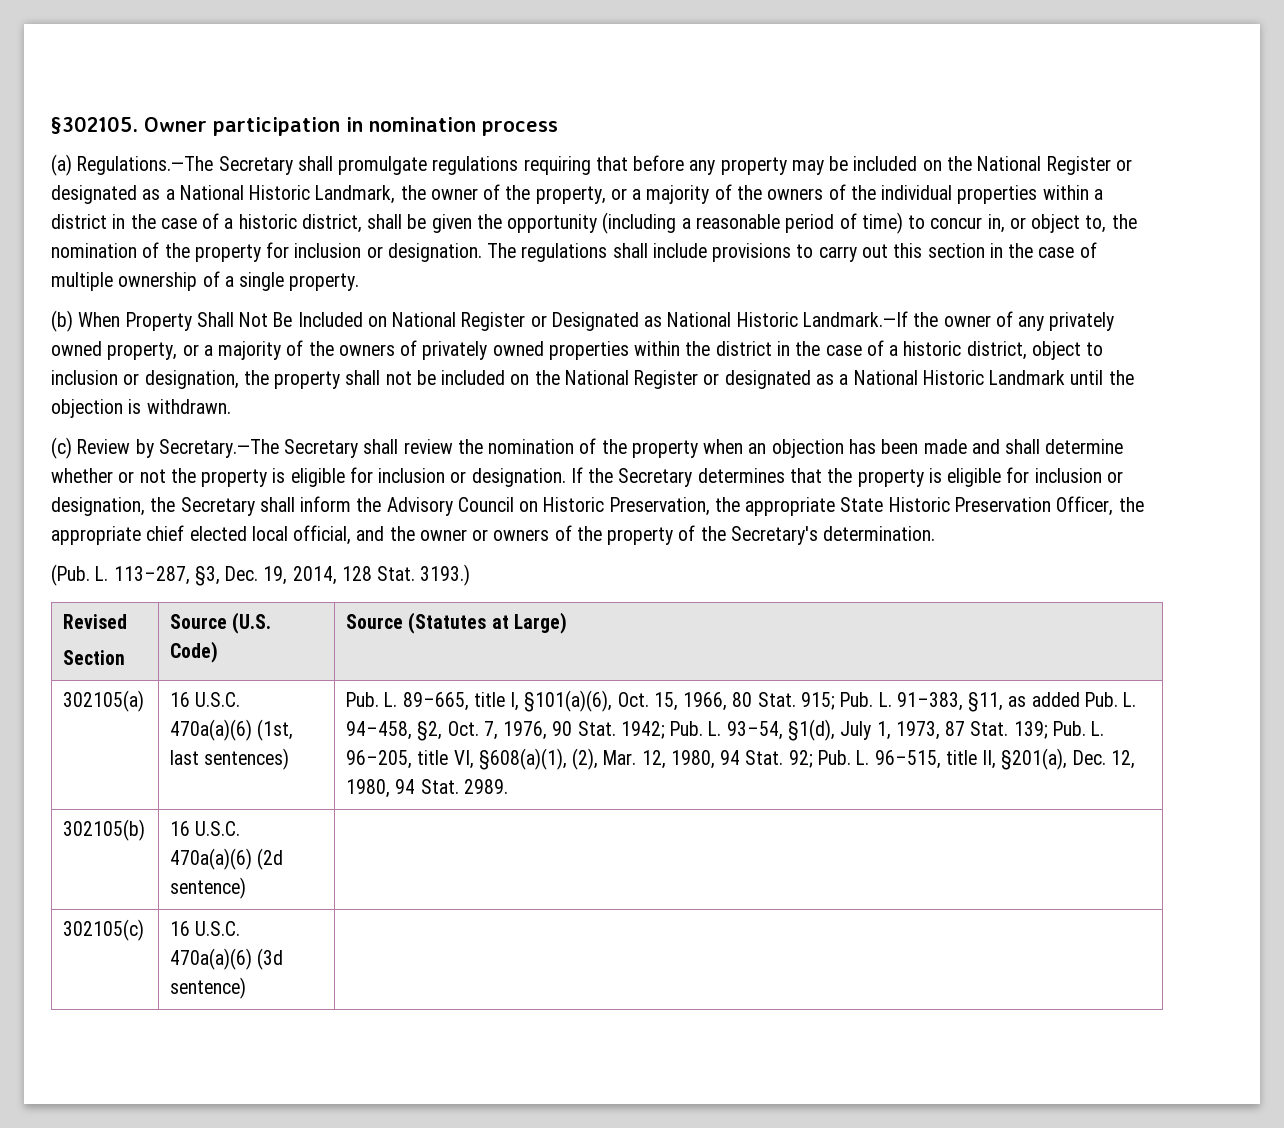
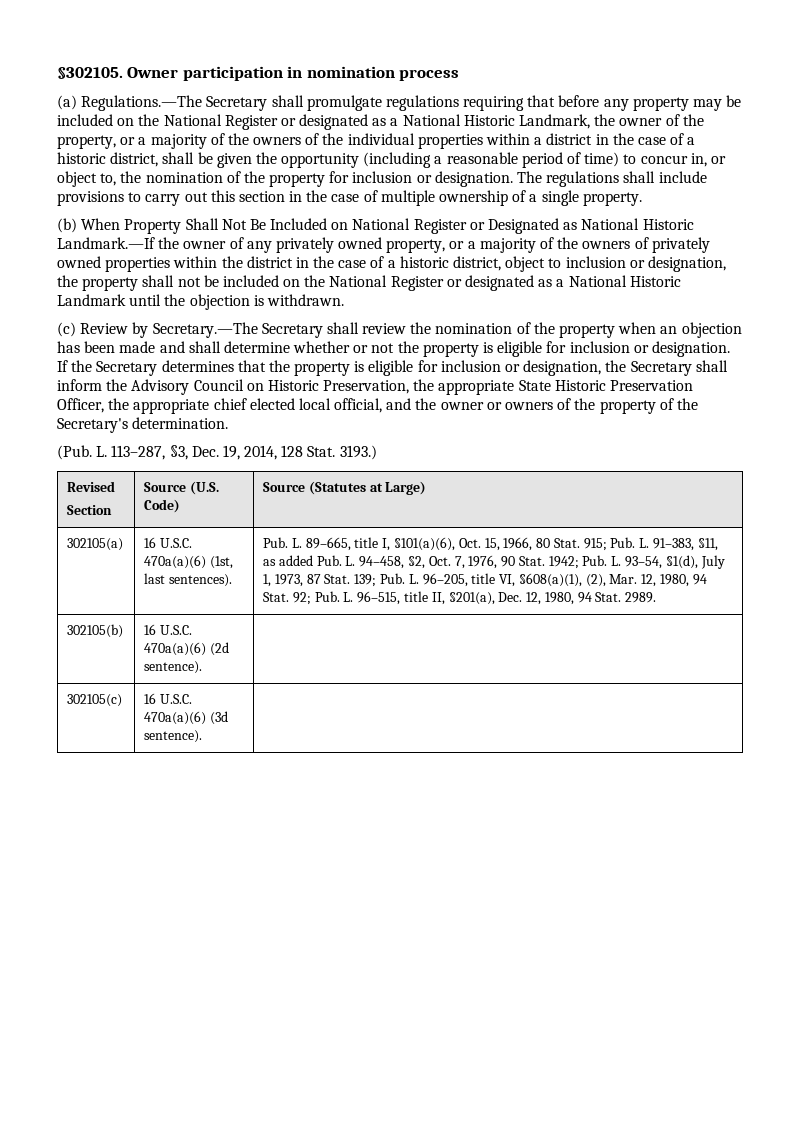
[204,748,290,770] sentences) -> [168,574,232,587] sentences).
[170,877,247,899] sentence) -> [144,661,203,674] sentence).
[170,977,247,999] sentence) -> [144,730,203,743] sentence).

